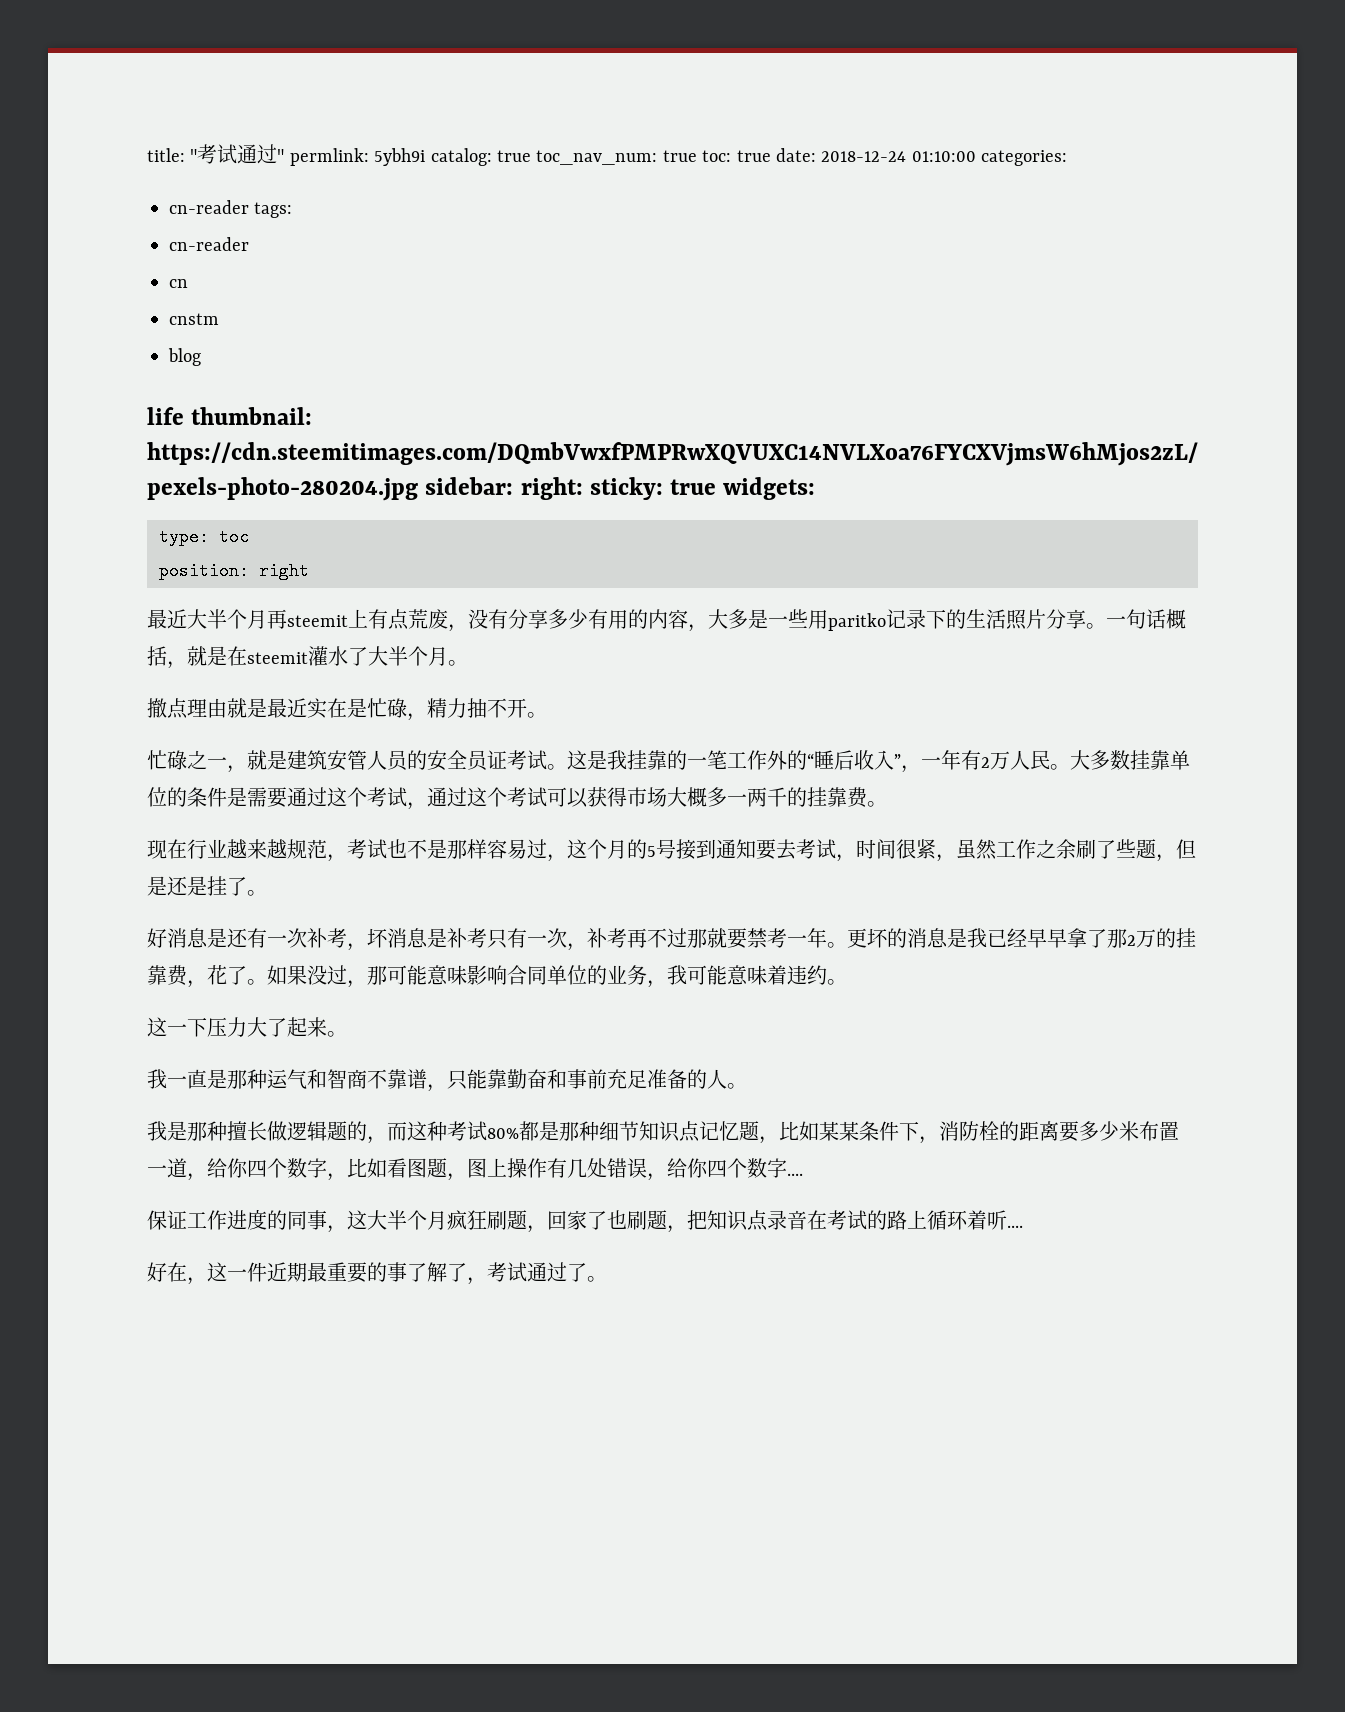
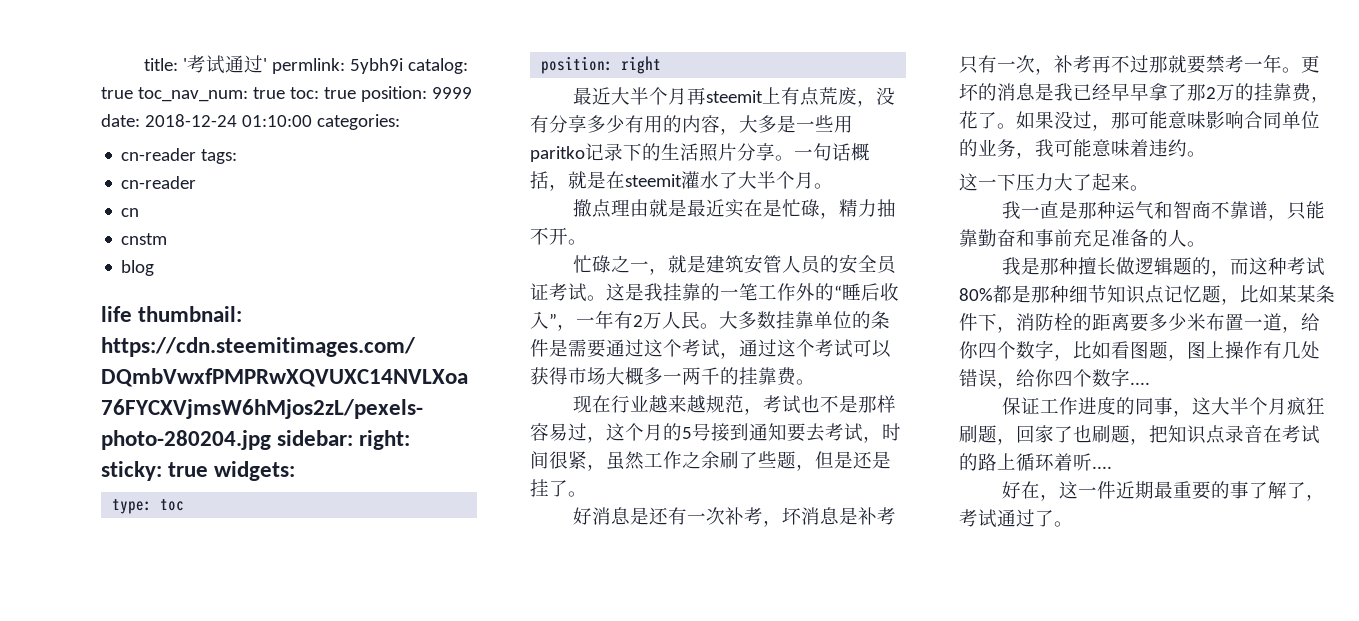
[190,144,285,164] "考试通过" -> [183,55,268,74] '考试通过'
(771, 156) none -> [360,86,472,102] position: 9999

